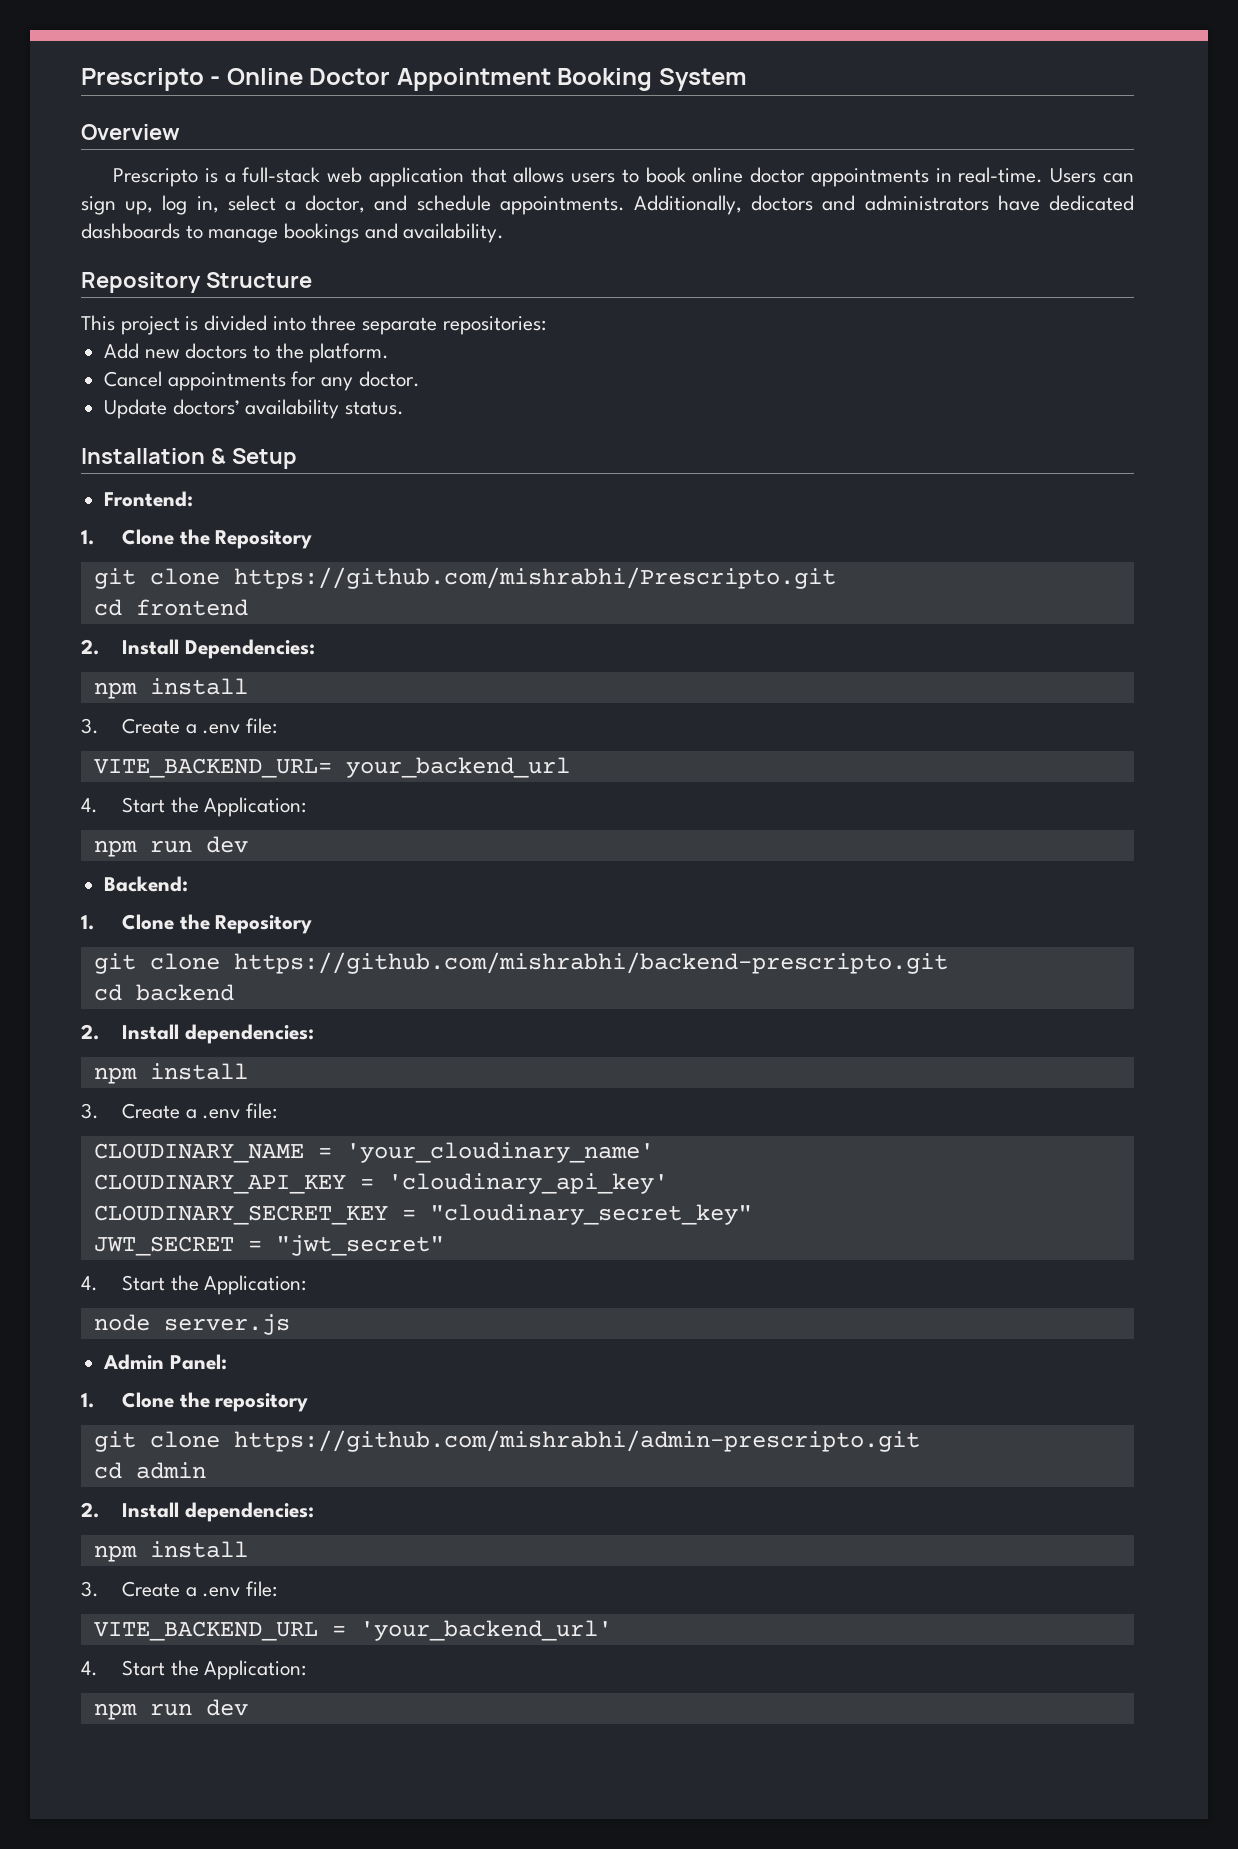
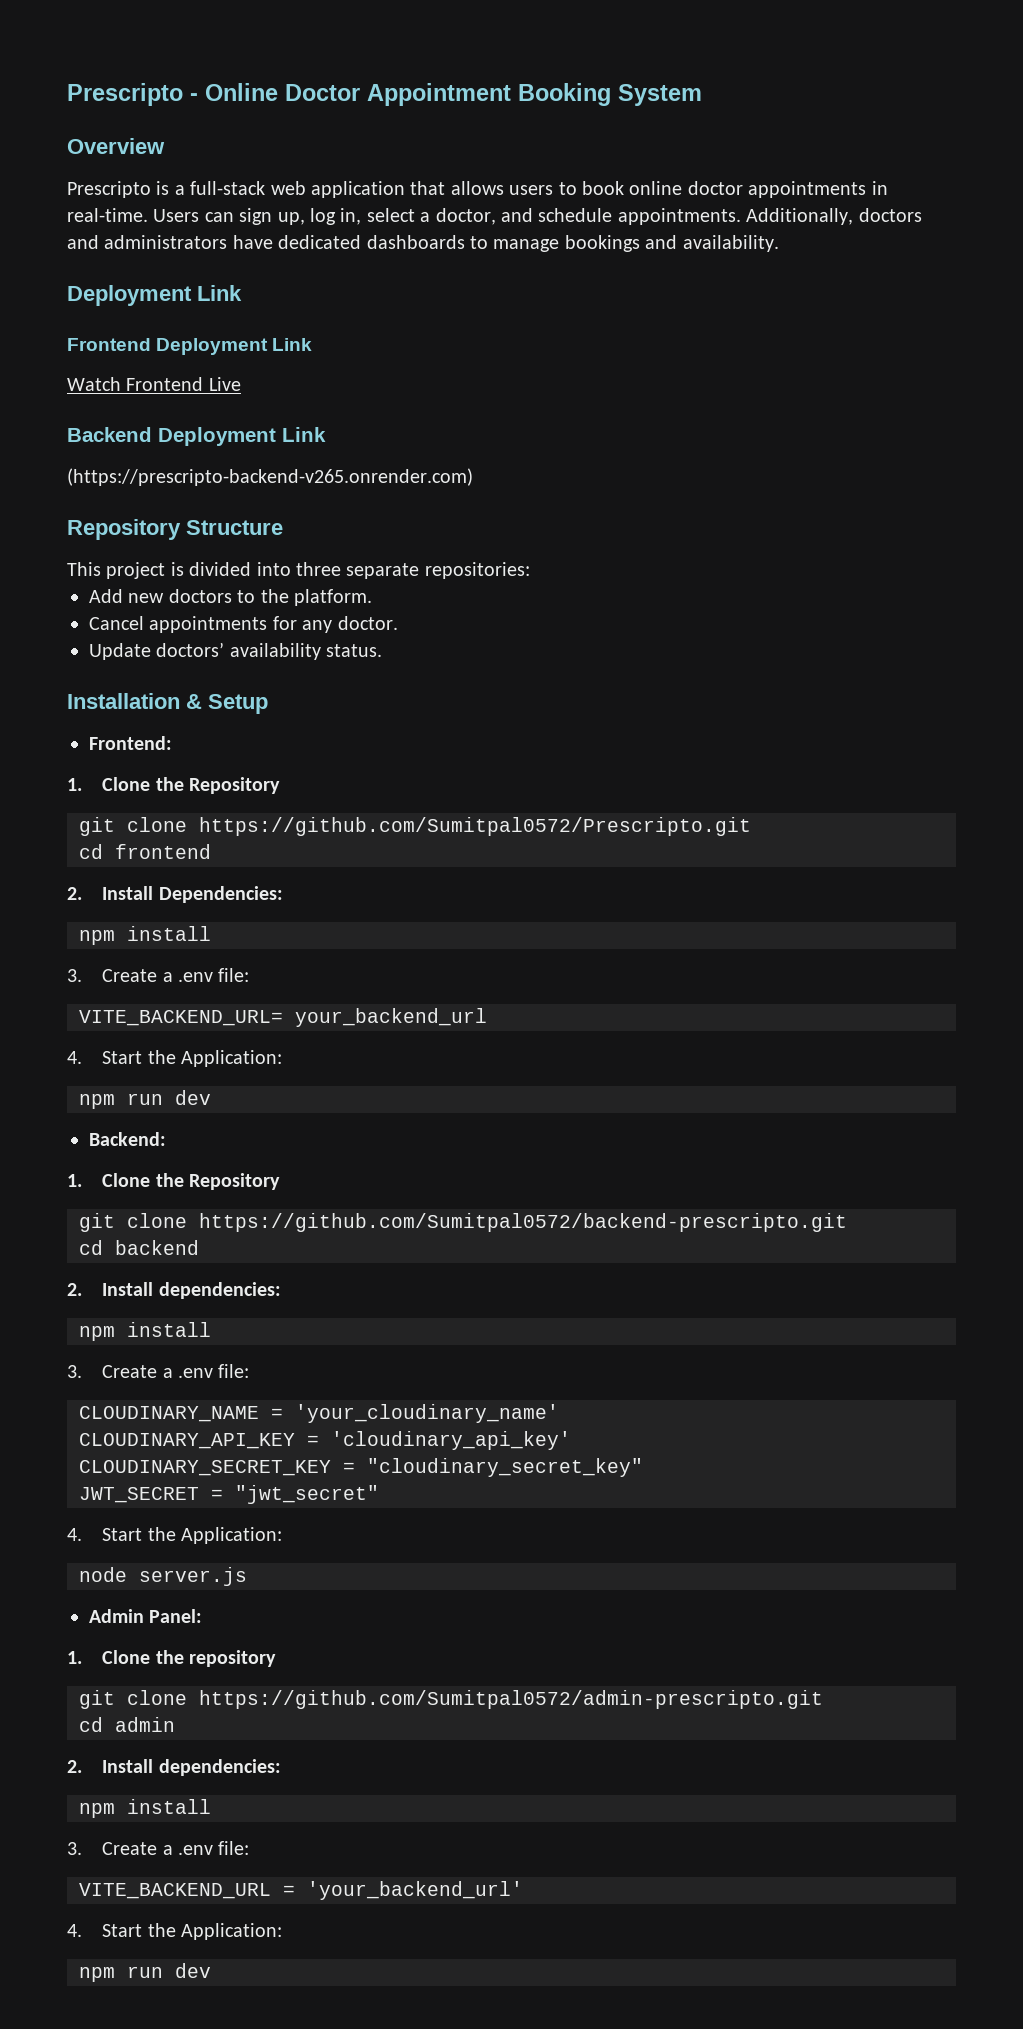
(505, 233) none -> [67,285,242,306] [67,338,313,355] [67,377,241,391] [67,427,326,446] [67,468,473,486] // Deployment Link // Frontend Deployment Link // Watch Frontend Live // Backend Deployment Link // (https://prescripto-backend-v265.onrender.com)
[233,567,836,589] https://github.com/mishrabhi/Prescripto.git -> [199,817,751,836] https://github.com/Sumitpal0572/Prescripto.git
[233,952,948,974] https://github.com/mishrabhi/backend-prescripto.git -> [199,1213,847,1232] https://github.com/Sumitpal0572/backend-prescripto.git
[233,1430,920,1452] https://github.com/mishrabhi/admin-prescripto.git -> [199,1690,823,1709] https://github.com/Sumitpal0572/admin-prescripto.git

